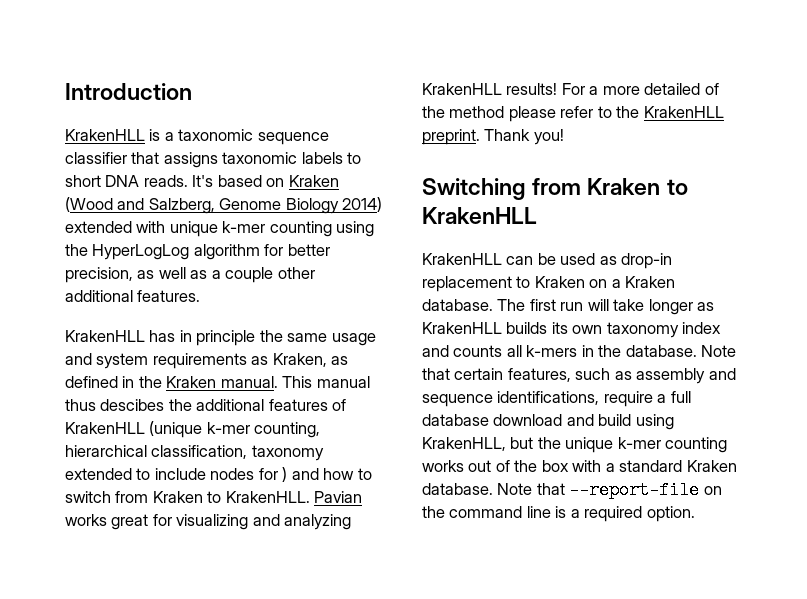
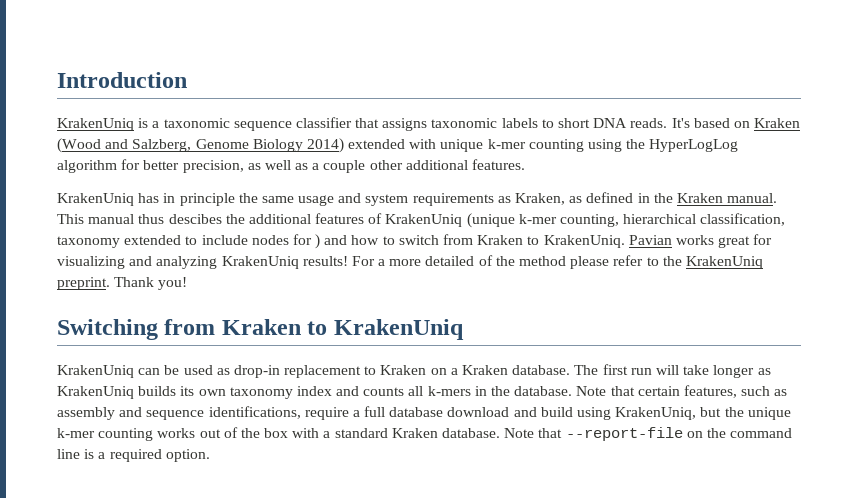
[65,129,145,141] KrakenHLL -> [57,118,134,131] KrakenUniq
[65,330,145,342] KrakenHLL -> [57,193,134,206] KrakenUniq
[65,422,145,434] KrakenHLL -> [385,214,463,227] KrakenUniq
[225,491,310,503] KrakenHLL. -> [543,235,625,248] KrakenUniq.
[422,83,502,95] KrakenHLL -> [221,256,299,269] KrakenUniq
[643,106,724,118] KrakenHLL -> [685,256,763,269] KrakenUniq
[422,207,537,224] [422,253,502,265] KrakenHLL // KrakenHLL -> [333,319,464,340] [57,365,134,378] KrakenUniq // KrakenUniq
[422,322,502,334] KrakenHLL -> [57,386,134,399] KrakenUniq
[422,437,506,451] KrakenHLL, -> [615,407,697,420] KrakenUniq,

